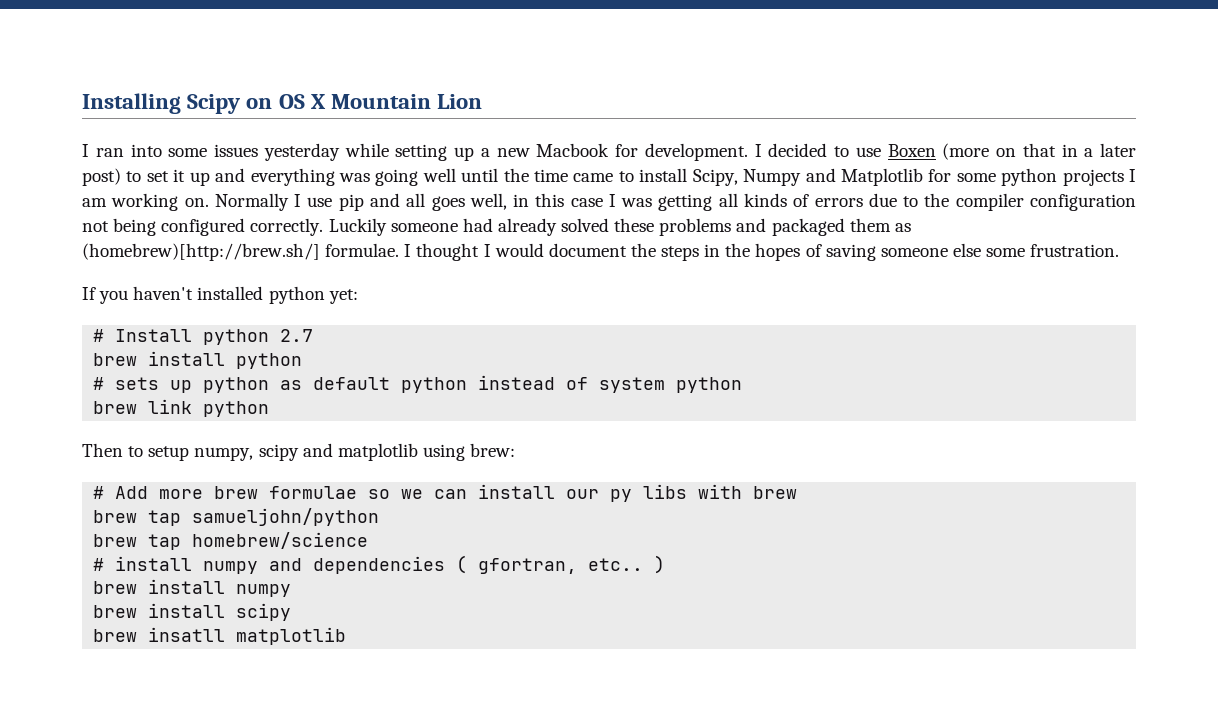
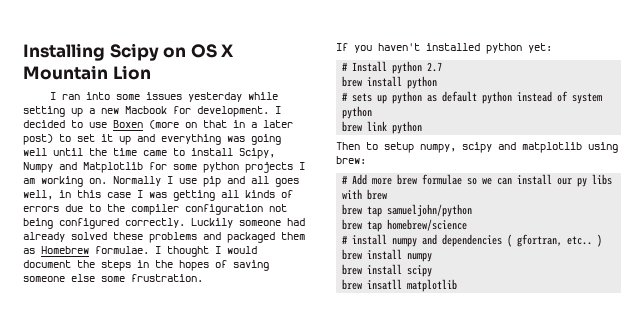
[82,243,320,261] (homebrew)[http://brew.sh/] -> [41,246,89,254] Homebrew

